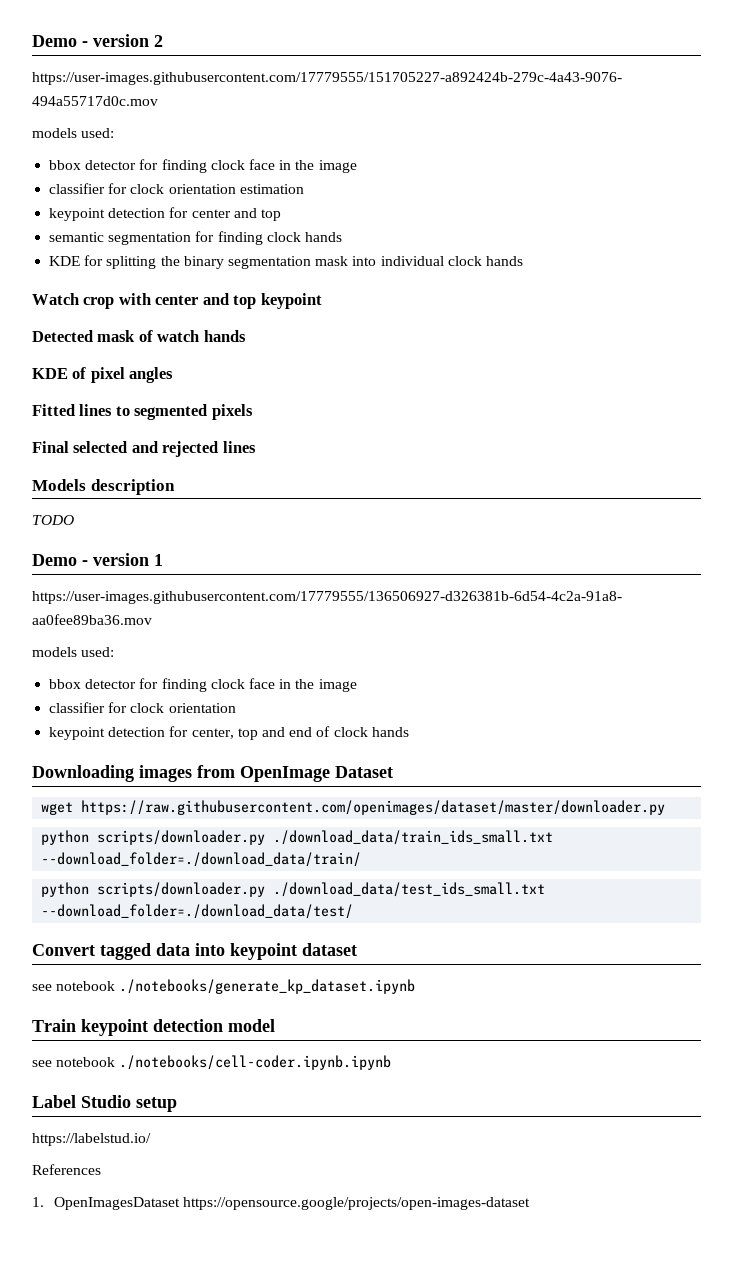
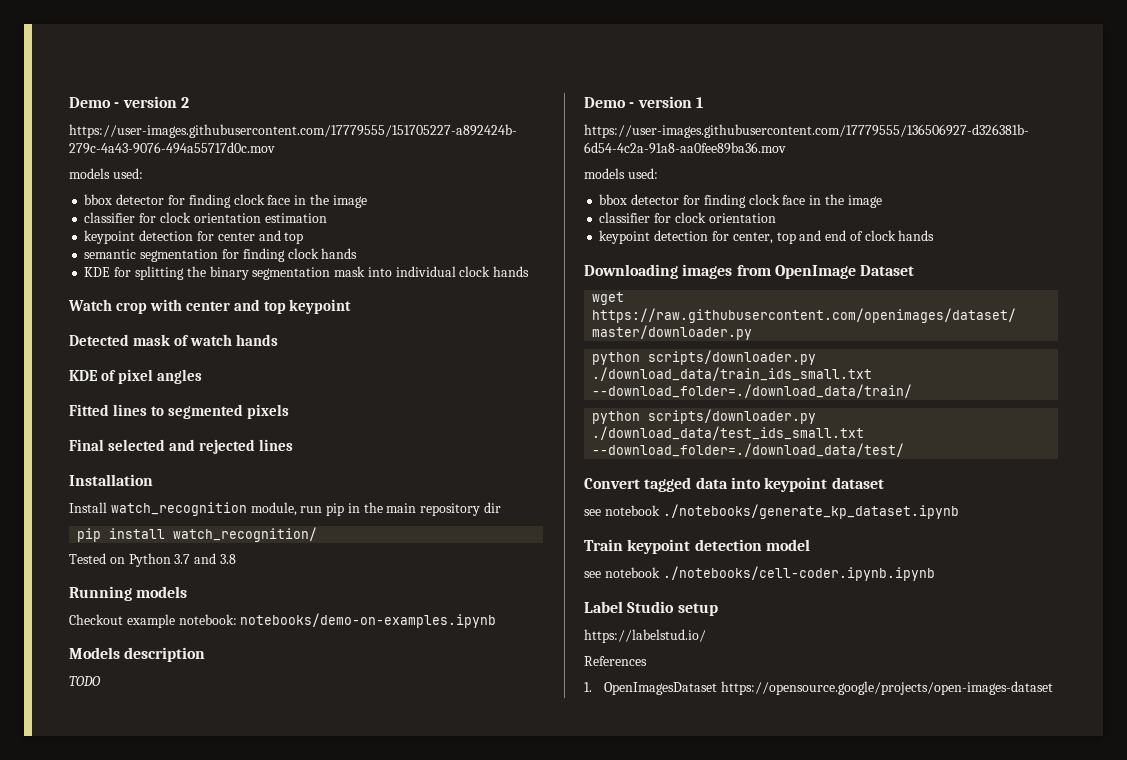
(256, 447) none -> [69,474,153,486] [69,502,502,516] [77,527,318,542] [69,553,236,567] [69,586,188,601] [69,613,497,628] // Installation // Install watch_recognition module, run pip in the main repository dir // pip install watch_recognition/ // Tested on Python 3.7 and 3.8 // Running models // Checkout example notebook: notebooks/demo-on-examples.ipynb

